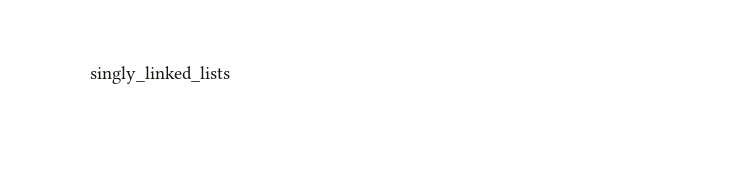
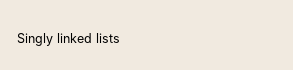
[90,66,230,84] singly_linked_lists -> [17,33,120,46] Singly linked lists

